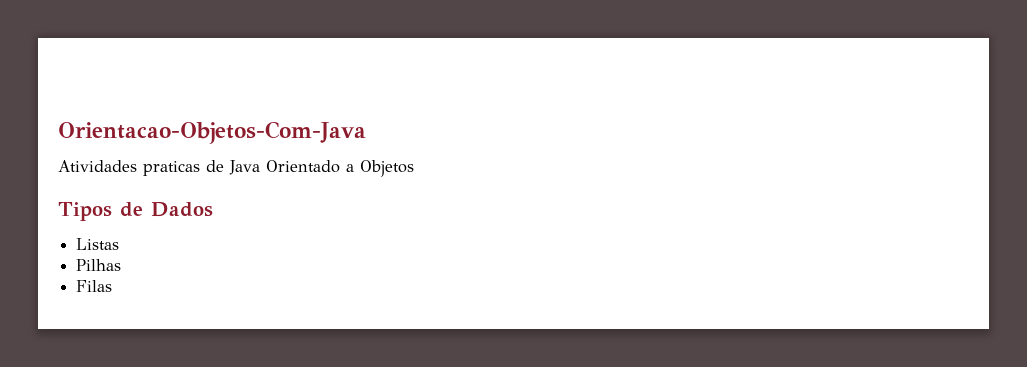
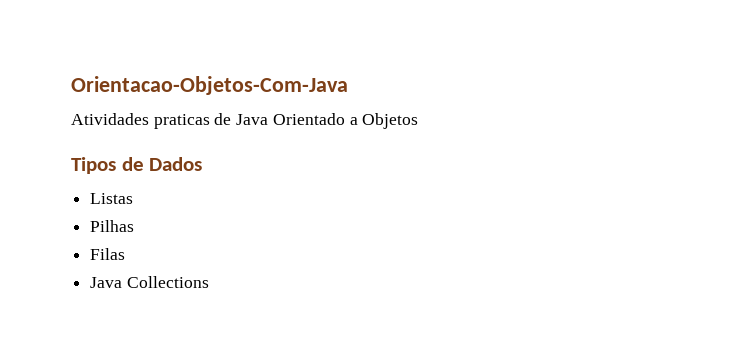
(113, 286) none -> [90,276,209,288] // Java Collections

